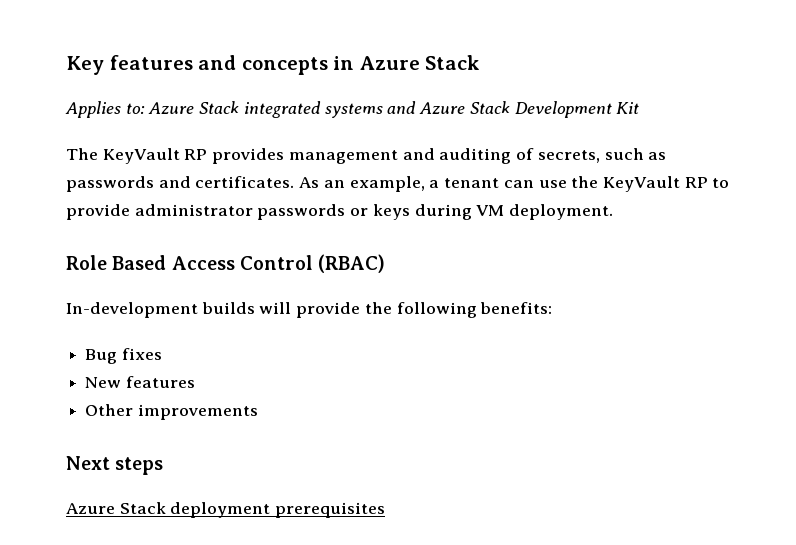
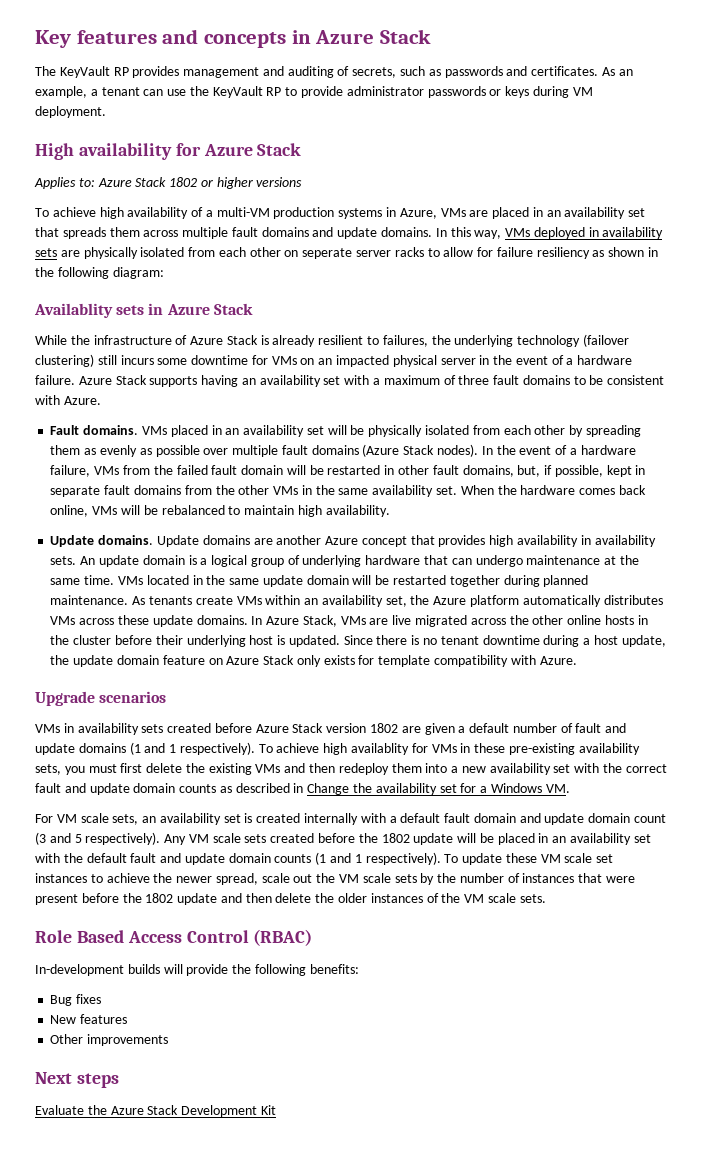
[65,101,640,118] // Applies to: Azure Stack integrated systems and Azure Stack Development Kit -> (432, 36) none
(614, 212) none -> [35,143,302,160] [34,177,303,189] [35,207,646,219] [35,227,664,239] [35,247,659,259] [35,267,164,279] [34,303,253,318] [35,334,629,347] [35,354,633,367] [35,375,665,387] [35,395,101,405] [50,425,641,437] [50,444,636,457] [50,465,646,477] [50,485,646,497] [50,505,390,517] [50,535,656,547] [50,555,639,567] [50,575,589,587] [50,595,663,607] [50,615,648,627] [50,635,666,647] [50,655,577,667] [35,691,167,706] [35,723,627,735] [35,742,640,755] [35,763,667,775] [35,783,570,795] [35,813,667,825] [35,832,651,845] [35,852,614,865] [35,873,636,885] [35,893,546,905] // High availability for Azure Stack // Applies to: Azure Stack 1802 or higher versions // To achieve high availability of a multi-VM production systems in Azure, VMs are placed in an availability set that spreads them across multiple fault domains and update domains. In this way, VMs deployed in availability sets are physically isolated from each other on seperate server racks to allow for failure resiliency as shown in the following diagram: // Availablity sets in Azure Stack // While the infrastructure of Azure Stack is already resilient to failures, the underlying technology (failover clustering) still incurs some downtime for VMs on an impacted physical server in the event of a hardware failure. Azure Stack supports having an availability set with a maximum of three fault domains to be consistent with Azure. // Fault domains. VMs placed in an availability set will be physically isolated from each other by spreading them as evenly as possible over multiple fault domains (Azure Stack nodes). In the event of a hardware failure, VMs from the failed fault domain will be restarted in other fault domains, but, if possible, kept in separate fault domains from the other VMs in the same availability set. When the hardware comes back online, VMs will be rebalanced to maintain high availability. // Update domains. Update domains are another Azure concept that provides high availability in availability sets. An update domain is a logical group of underlying hardware that can undergo maintenance at the same time. VMs located in the same update domain will be restarted together during planned maintenance. As tenants create VMs within an availability set, the Azure platform automatically distributes VMs across these update domains. In Azure Stack, VMs are live migrated across the other online hosts in the cluster before their underlying host is updated. Since there is no tenant downtime during a host update, the update domain feature on Azure Stack only exists for template compatibility with Azure. // Upgrade scenarios // VMs in availability sets created before Azure Stack version 1802 are given a default number of fault and update domains (1 and 1 respectively). To achieve high availablity for VMs in these pre-existing availability sets, you must first delete the existing VMs and then redeploy them into a new availability set with the correct fault and update domain counts as described in Change the availability set for a Windows VM. // For VM scale sets, an availability set is created internally with a default fault domain and update domain count (3 and 5 respectively). Any VM scale sets created before the 1802 update will be placed in an availability set with the default fault and update domain counts (1 and 1 respectively). To update these VM scale set instances to achieve the newer spread, scale out the VM scale sets by the number of instances that were present before the 1802 update and then delete the older instances of the VM scale sets.
[66,502,386,518] Azure Stack deployment prerequisites -> [35,1105,276,1117] Evaluate the Azure Stack Development Kit

